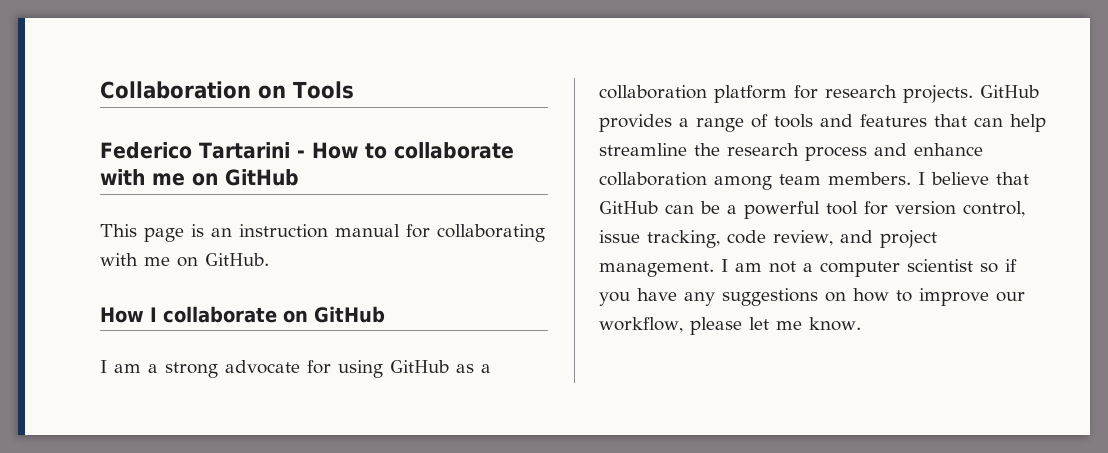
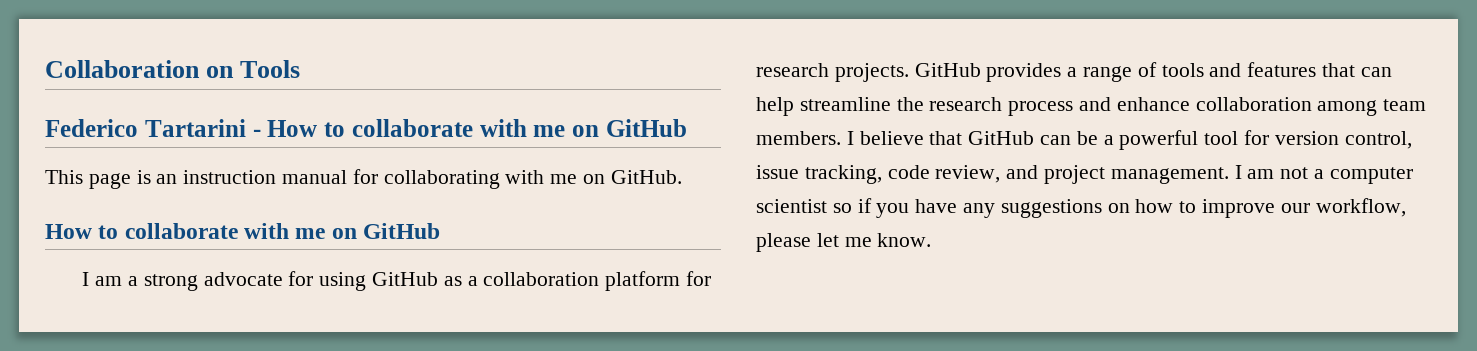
[150,306,277,323] I collaborate -> [98,223,326,239] to collaborate with me

